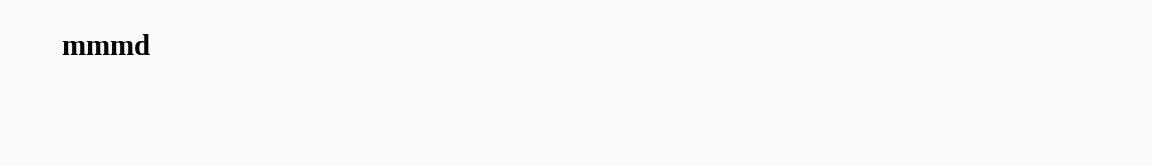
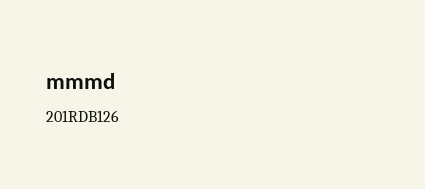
(150, 44) none -> [46,110,119,122] // 201RDB126

